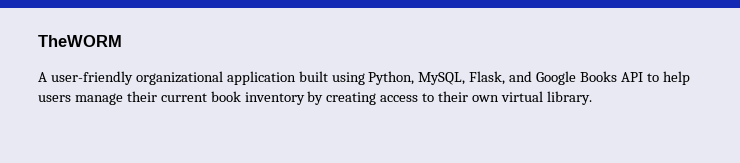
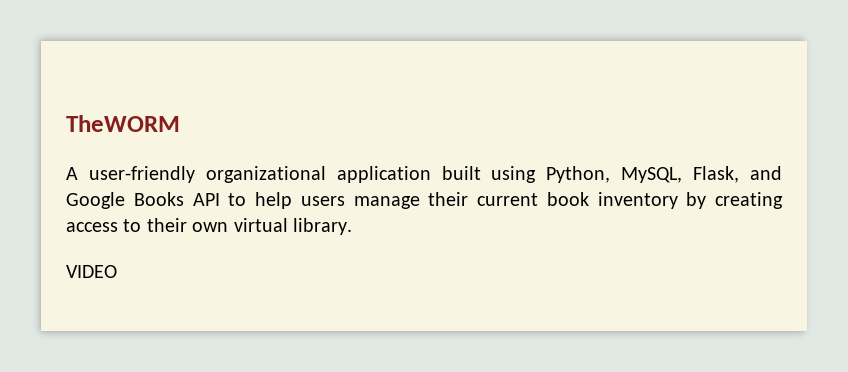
(592, 98) none -> [66,265,117,278] // VIDEO

